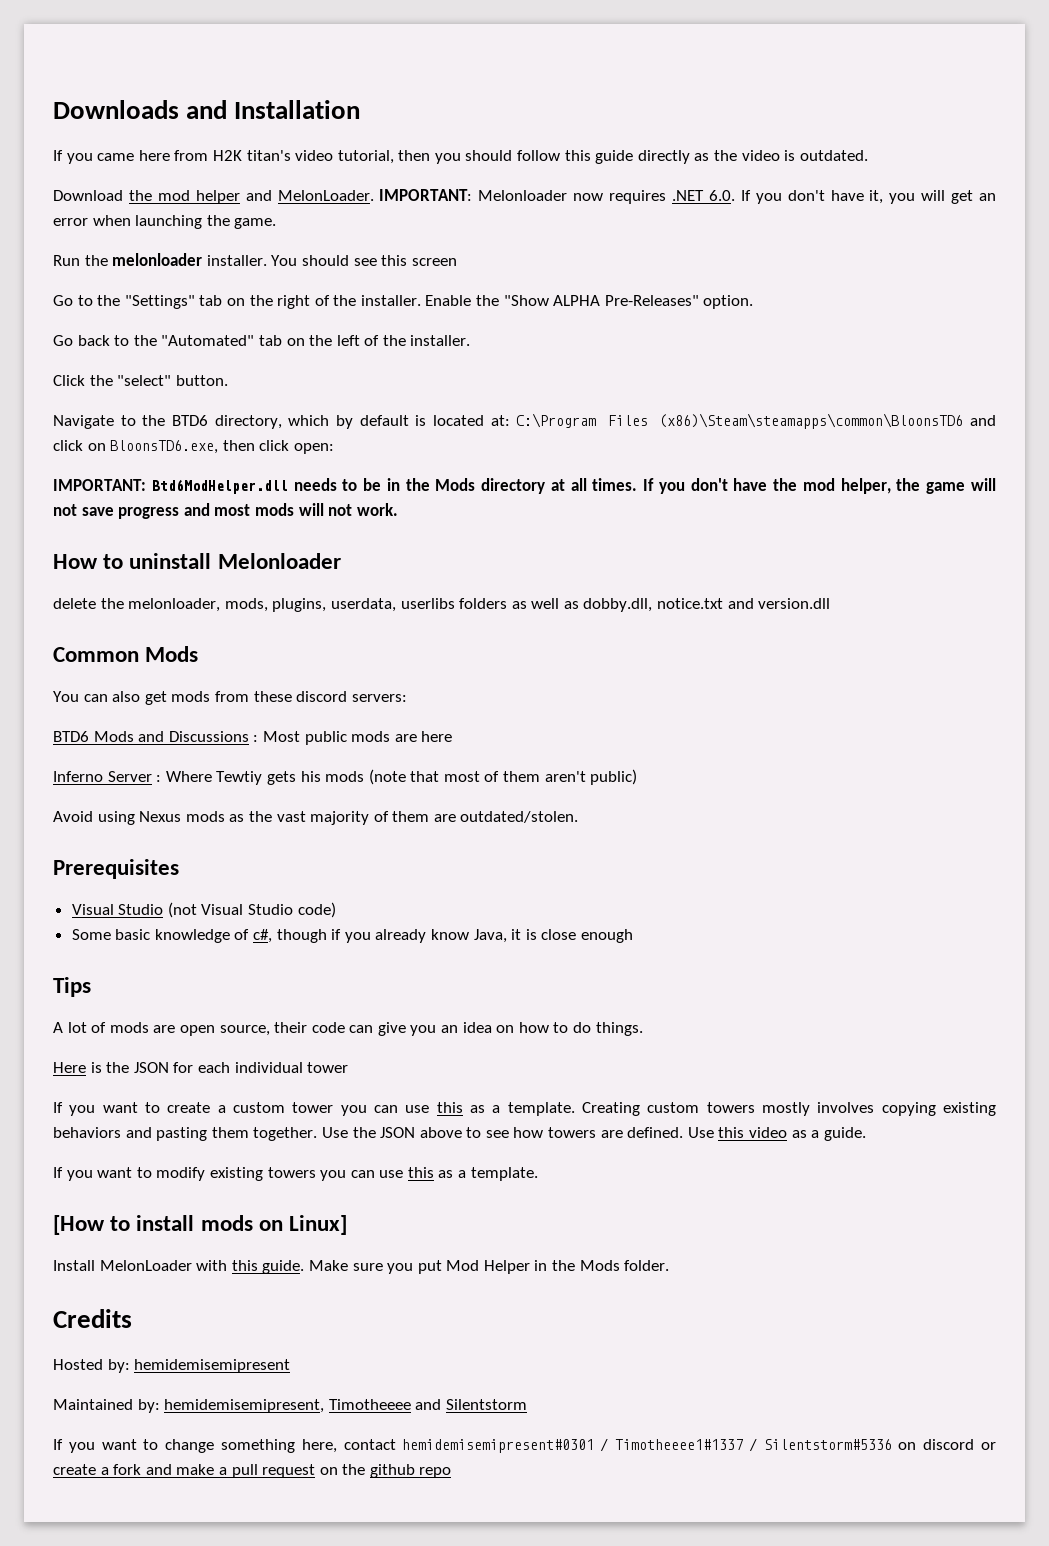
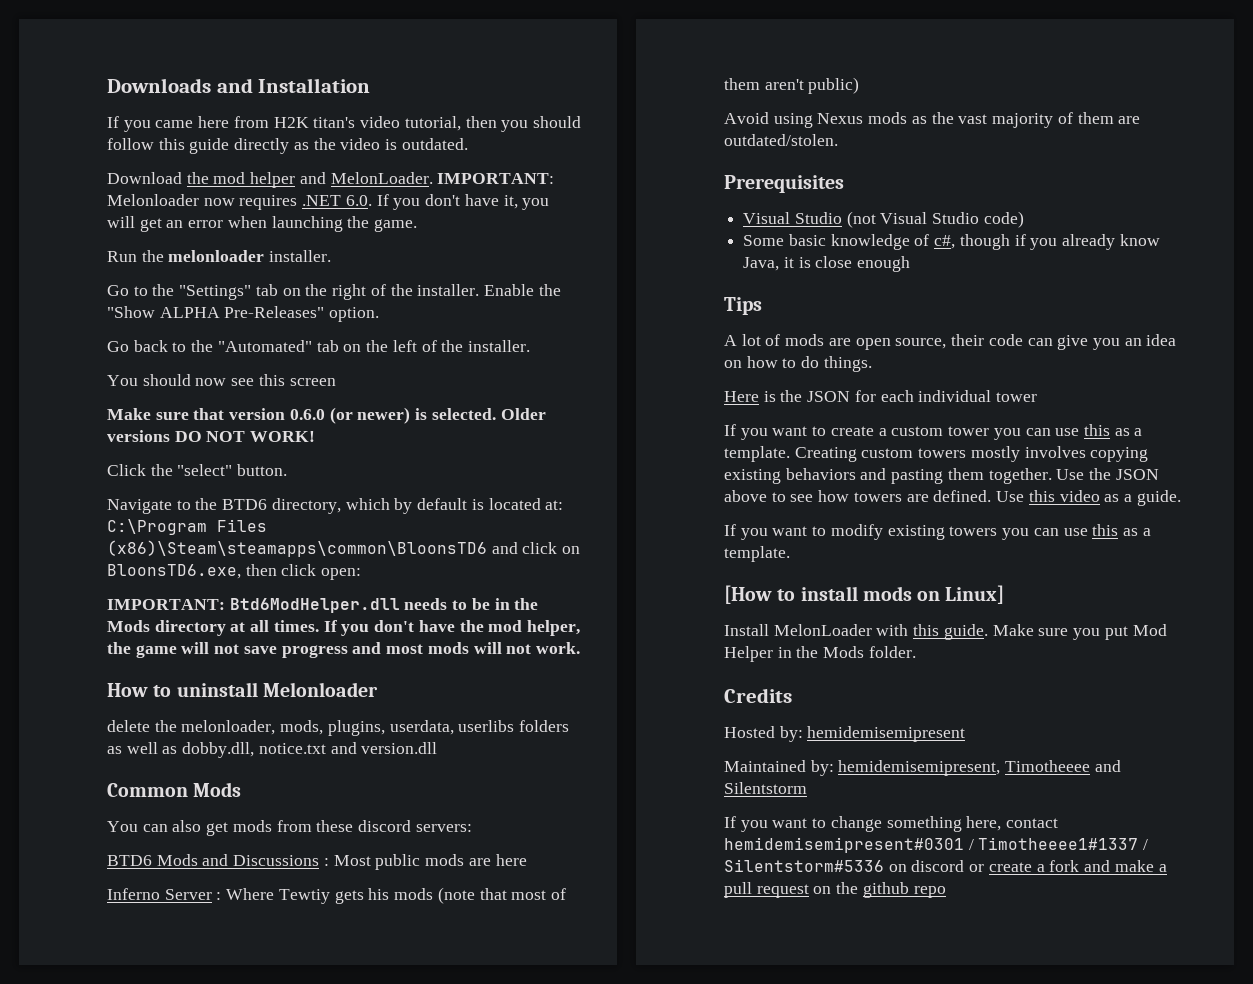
[271,255,457,266] You should see this screen -> (332, 256) none
(471, 340) none -> [107,374,336,386] [107,407,546,424] [107,430,316,442] // You should now see this screen // Make sure that version 0.6.0 (or newer) is selected. Older versions DO NOT WORK!

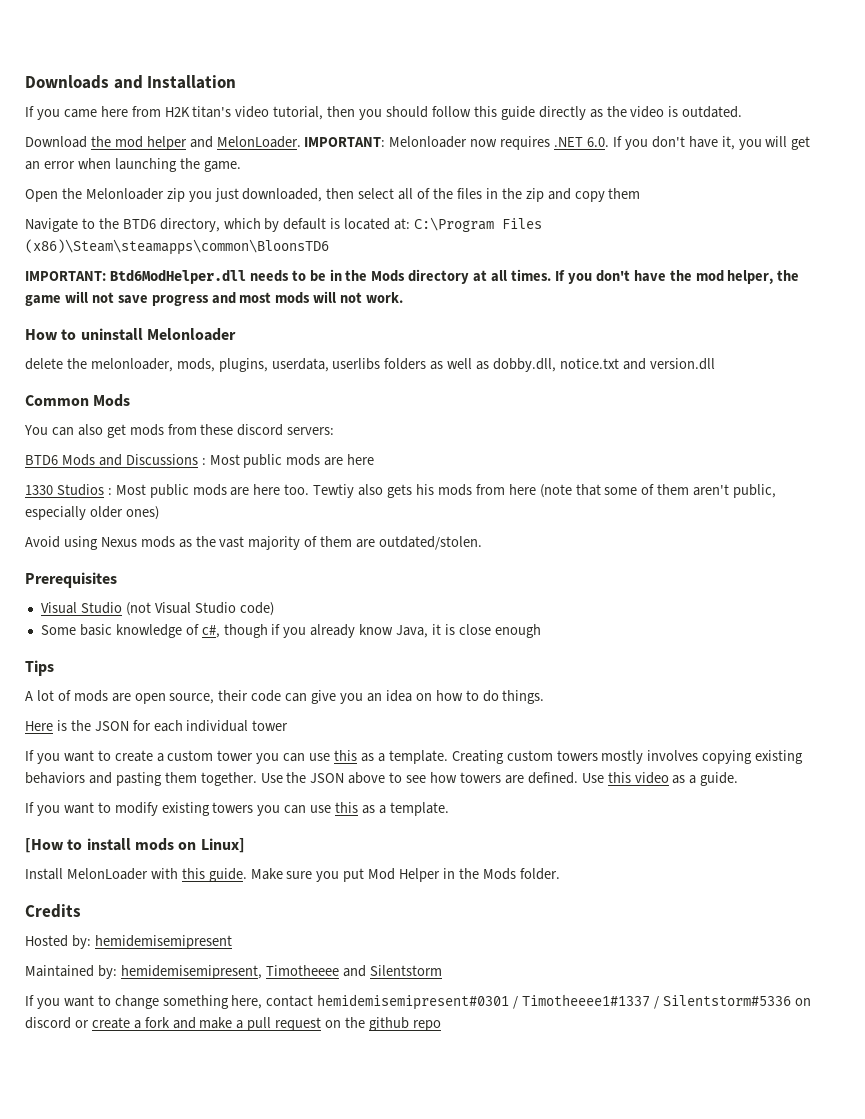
[107,250,332,262] [107,284,561,300] [107,306,380,322] [107,340,530,352] [107,374,336,386] [107,407,546,424] [107,430,316,442] [107,464,288,476] Run the melonloader installer. // Go to the "Settings" tab on the right of the installer. Enable the "Show ALPHA Pre-Releases" option. // Go back to the "Automated" tab on the left of the installer. // You should now see this screen // Make sure that version 0.6.0 (or newer) is selected. Older versions DO NOT WORK! // Click the "select" button. -> [25,188,641,202] Open the Melonloader zip you just downloaded, then select all of the files in the zip and copy them
[491,542,581,554] [107,564,362,580] and click on BloonsTD6.exe, then click open: -> (329, 247) none
[107,888,330,904] Inferno Server : Where Tewtiy -> [25,484,384,498] 1330 Studios : Most public mods are here too. Tewtiy also
(434, 894) none -> [475,484,536,495] from here
[511,890,547,900] most -> [604,487,638,495] some
[808,77,860,94] public) -> [733,484,777,498] [25,506,159,520] public, especially older ones)

